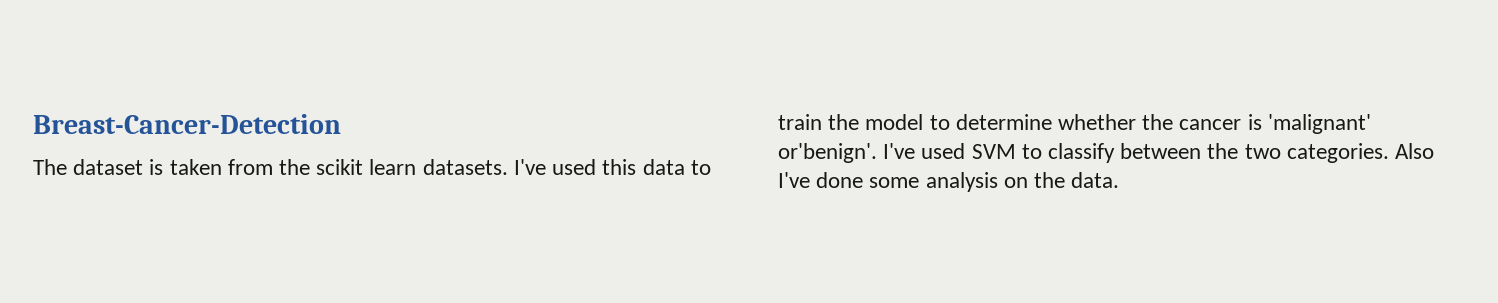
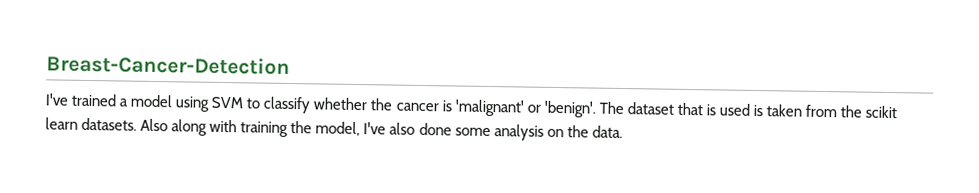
[33,159,144,175] The dataset -> [45,93,750,118] I've trained a model using SVM to classify whether the cancer is 'malignant' or 'benign'. The dataset that is used
[513,159,711,175] [778,114,1371,134] [778,143,1435,163] [778,172,810,188] I've used this data to train the model to determine whether the cancer is 'malignant' or'benign'. I've used SVM to classify between the two categories. Also I've -> [140,118,416,137] Also along with training the model, I've also

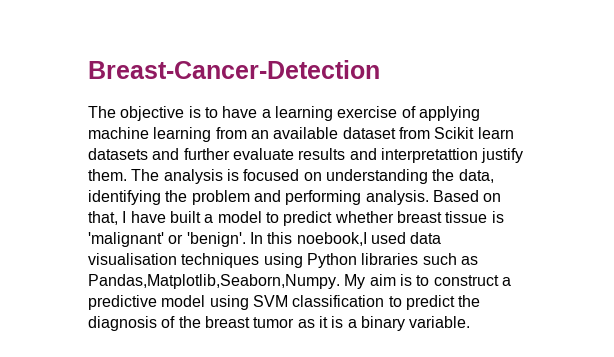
[45,93,898,119] [45,117,623,141] I've trained a model using SVM to classify whether the cancer is 'malignant' or 'benign'. The dataset that is used is taken from the scikit learn datasets. Also along with training the model, I've also done some analysis on the data. -> [88,106,480,121] [88,127,514,142] [88,148,524,163] [88,169,494,184] [88,190,502,205] [88,211,504,226] [88,232,442,247] [88,253,478,268] [88,274,511,289] [88,295,481,310] [88,316,471,331] The objective is to have a learning exercise of applying machine learning from an available dataset from Scikit learn datasets and further evaluate results and interpretattion justify them. The analysis is focused on understanding the data, identifying the problem and performing analysis. Based on that, I have built a model to predict whether breast tissue is 'malignant' or 'benign'. In this noebook,I used data visualisation techniques using Python libraries such as Pandas,Matplotlib,Seaborn,Numpy. My aim is to construct a predictive model using SVM classification to predict the diagnosis of the breast tumor as it is a binary variable.

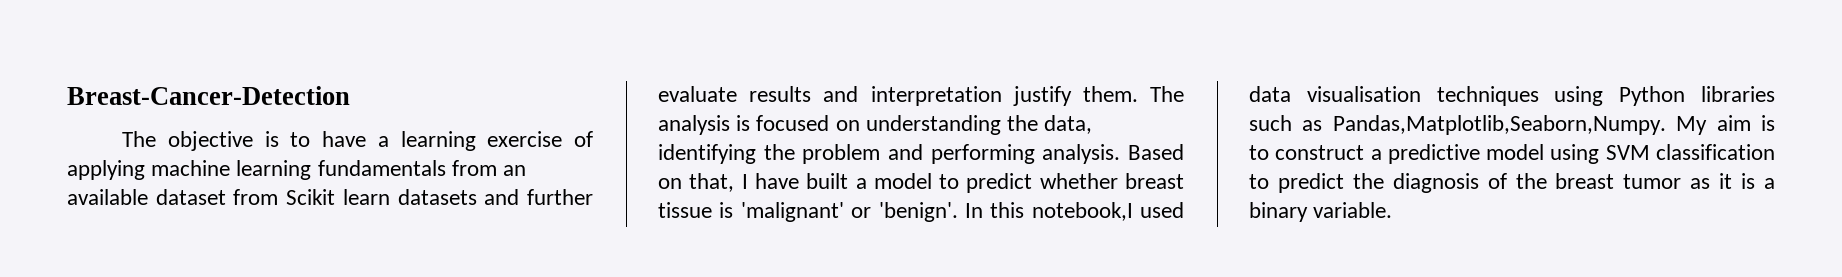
(212, 134) none -> [317,160,446,176] fundamentals
[380,148,478,163] interpretattion -> [870,86,1002,106] interpretation
[296,232,367,246] noebook,I -> [1031,202,1133,221] notebook,I

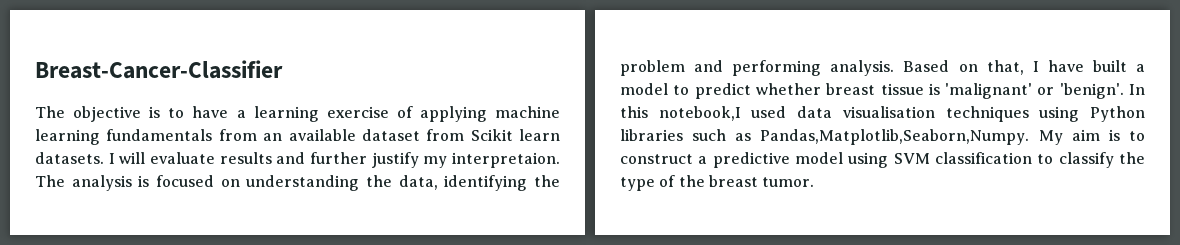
[67,86,350,105] Breast-Cancer-Detection -> [35,60,283,79] Breast-Cancer-Classifier
[397,189,593,205] [658,86,1138,106] datasets and further evaluate results and interpretation justify them. -> [35,152,560,168] datasets. I will evaluate results and further justify my interpretaion.
[1277,173,1775,193] [1249,202,1393,222] predict the diagnosis of the breast tumor as it is a binary variable. -> [1058,152,1145,168] [620,175,815,191] classify the type of the breast tumor.

